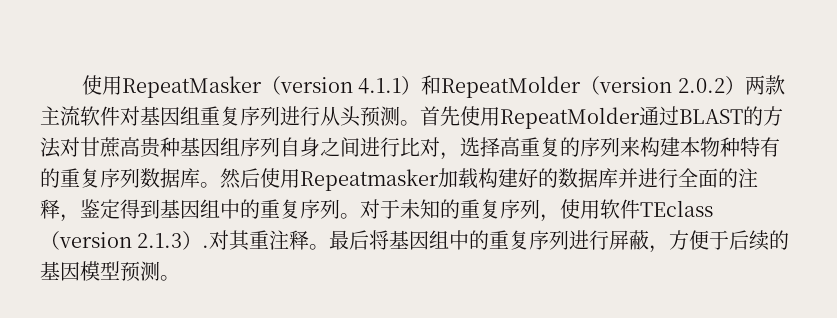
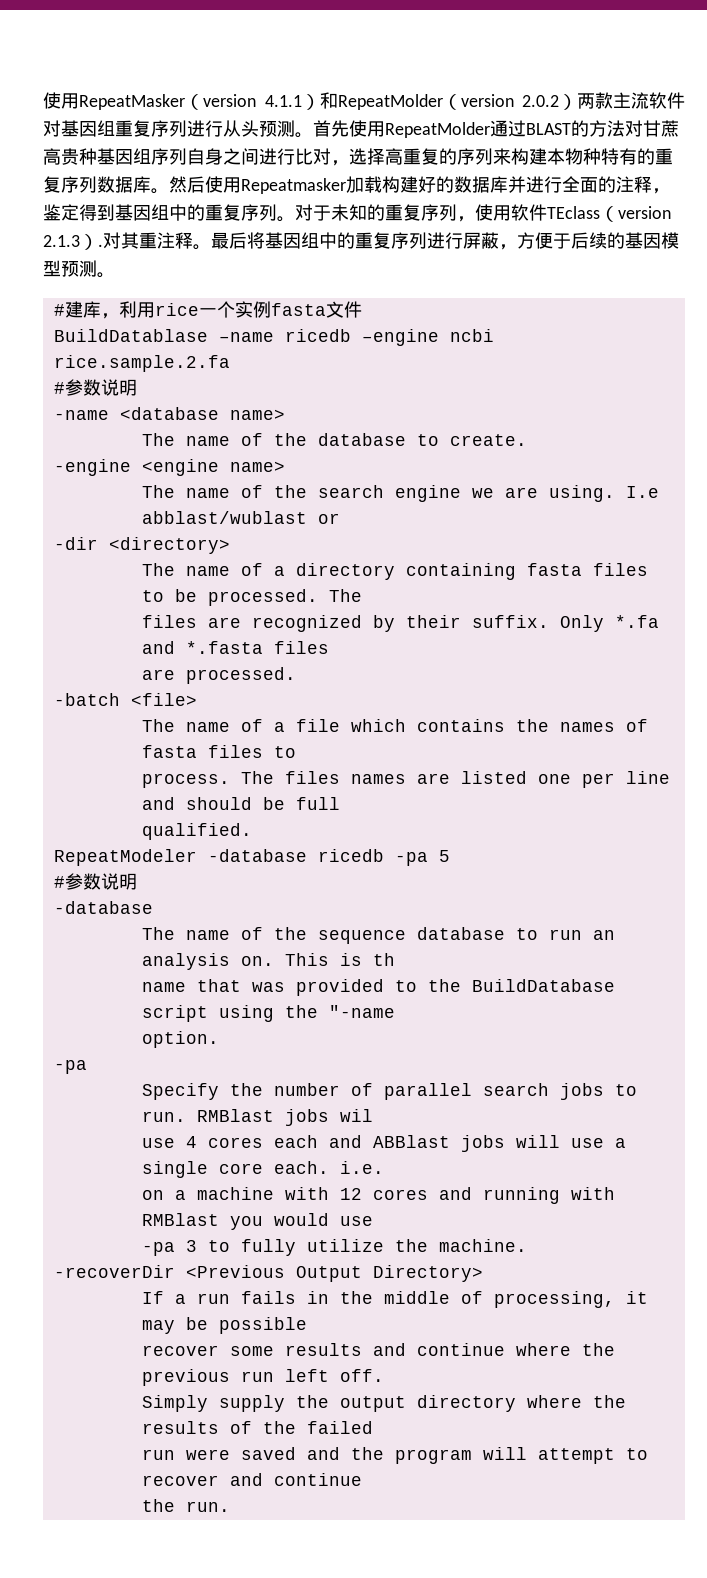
(180, 278) none -> [53,301,362,319] [53,329,494,346] [53,355,230,372] [53,379,137,396] [53,407,285,420] [141,433,527,446] [53,459,285,476] [141,485,659,502] [141,511,340,524] [53,537,230,554] [141,563,648,580] [141,589,362,606] [141,615,659,632] [141,641,329,654] [141,667,296,684] [53,693,197,706] [141,719,648,732] [141,745,296,758] [141,771,670,788] [141,797,340,810] [141,823,252,840] [53,849,450,866] [53,873,137,890] [53,901,153,914] [141,927,615,944] [141,953,395,970] [141,979,615,996] [141,1005,395,1022] [141,1031,219,1048] [53,1060,87,1074] [141,1083,637,1100] [141,1109,373,1126] [141,1135,626,1152] [141,1161,384,1178] [141,1187,615,1204] [141,1213,373,1230] [141,1239,527,1256] [53,1265,483,1282] [141,1291,648,1308] [141,1317,307,1334] [141,1343,615,1356] [141,1369,384,1386] [141,1395,626,1412] [141,1421,373,1434] [141,1447,648,1464] [141,1473,362,1486] [141,1499,230,1512] // #建库，利用rice一个实例fasta文件 // BuildDatablase –name ricedb –engine ncbi rice.sample.2.fa // #参数说明 // -name <database name> // The name of the database to create. // -engine <engine name> // The name of the search engine we are using. I.e abblast/wublast or // -dir <directory> // The name of a directory containing fasta files to be processed. The // files are recognized by their suffix. Only *.fa and *.fasta files // are processed. // -batch <file> // The name of a file which contains the names of fasta files to // process. The files names are listed one per line and should be full // qualified. // RepeatModeler -database ricedb -pa 5 // #参数说明 // -database // The name of the sequence database to run an analysis on. This is th // name that was provided to the BuildDatabase script using the "-name // option. // -pa // Specify the number of parallel search jobs to run. RMBlast jobs wil // use 4 cores each and ABBlast jobs will use a single core each. i.e. // on a machine with 12 cores and running with RMBlast you would use // -pa 3 to fully utilize the machine. // -recoverDir <Previous Output Directory> // If a run fails in the middle of processing, it may be possible // recover some results and continue where the previous run left off. // Simply supply the output directory where the results of the failed // run were saved and the program will attempt to recover and continue // the run.

